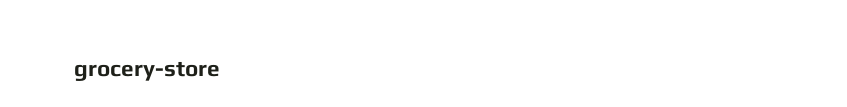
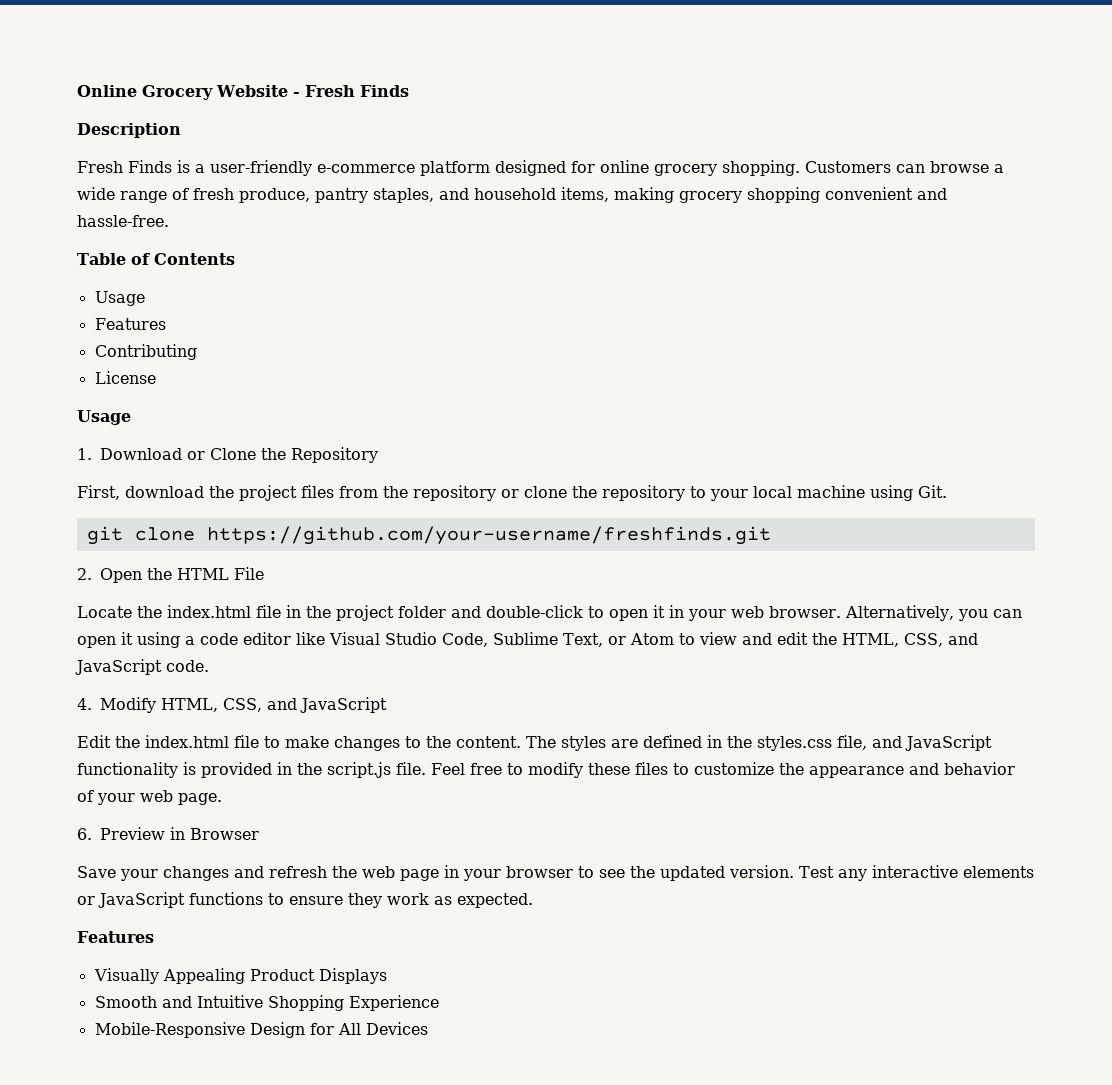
[74,61,220,81] grocery-store -> [77,85,409,100] [77,123,181,138] [77,160,1004,176] [77,187,947,203] [77,215,169,227] [77,253,235,265] [94,291,145,306] [94,318,166,330] [94,344,197,360] [94,371,156,384] [77,410,131,425] [77,447,378,463] [77,485,947,501] [86,526,771,545] [77,567,264,583] [77,605,1022,621] [77,632,978,648] [75,659,209,675] [77,697,387,713] [77,735,992,751] [77,762,1015,778] [77,790,222,805] [77,827,259,840] [77,865,1034,881] [77,892,533,908] [77,931,154,943] [93,968,387,984] [94,995,439,1011] [94,1022,428,1038] Online Grocery Website - Fresh Finds // Description // Fresh Finds is a user-friendly e-commerce platform designed for online grocery shopping. Customers can browse a wide range of fresh produce, pantry staples, and household items, making grocery shopping convenient and hassle-free. // Table of Contents // Usage // Features // Contributing // License // Usage // 1. Download or Clone the Repository // First, download the project files from the repository or clone the repository to your local machine using Git. // git clone https://github.com/your-username/freshfinds.git // 2. Open the HTML File // Locate the index.html file in the project folder and double-click to open it in your web browser. Alternatively, you can open it using a code editor like Visual Studio Code, Sublime Text, or Atom to view and edit the HTML, CSS, and JavaScript code. // 4. Modify HTML, CSS, and JavaScript // Edit the index.html file to make changes to the content. The styles are defined in the styles.css file, and JavaScript functionality is provided in the script.js file. Feel free to modify these files to customize the appearance and behavior of your web page. // 6. Preview in Browser // Save your changes and refresh the web page in your browser to see the updated version. Test any interactive elements or JavaScript functions to ensure they work as expected. // Features // Visually Appealing Product Displays // Smooth and Intuitive Shopping Experience // Mobile-Responsive Design for All Devices

